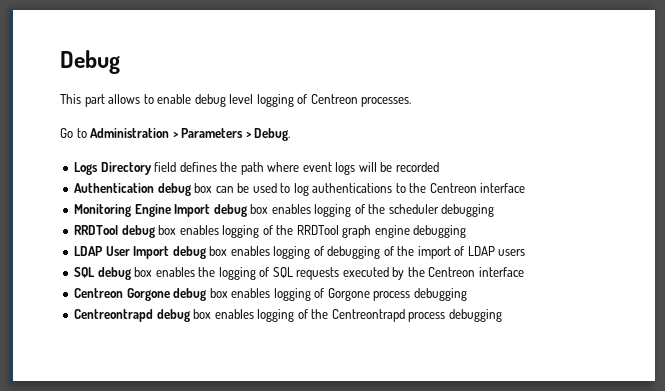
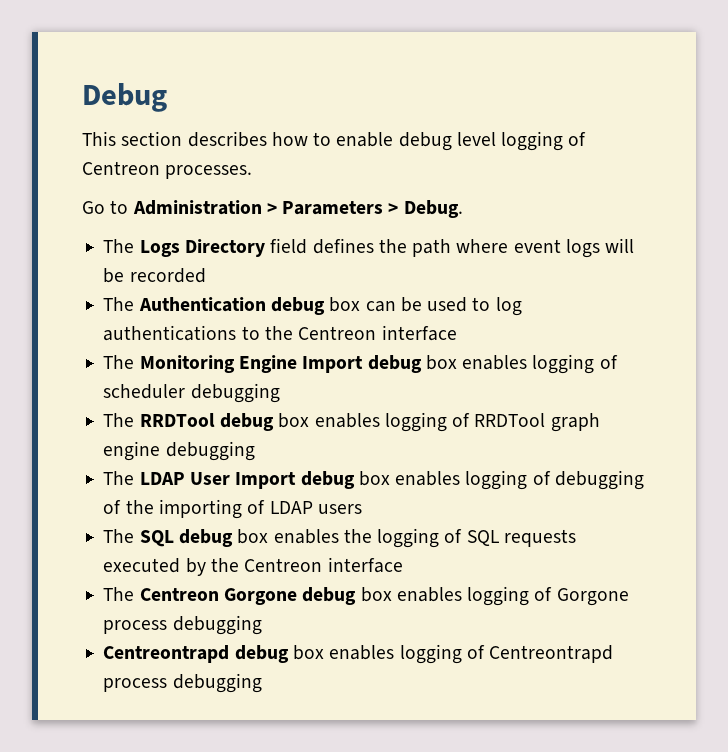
[84,94,141,107] part allows -> [121,131,308,147] section describes how
(291, 134) none -> [103,239,135,253] The
(439, 167) none -> [103,297,135,311] The
(526, 188) none -> [103,355,135,369] The
[368,204,386,214] the -> (618, 362) none
(495, 210) none -> [103,413,135,427] The
[276,225,294,235] the -> (471, 420) none
(467, 231) none -> [103,471,135,485] The
[417,246,451,259] import -> [158,499,242,519] importing
(526, 252) none -> [103,529,135,543] The
(524, 272) none -> [103,587,135,601] The
[311,309,329,319] the -> (485, 652) none

